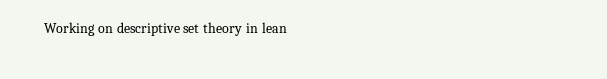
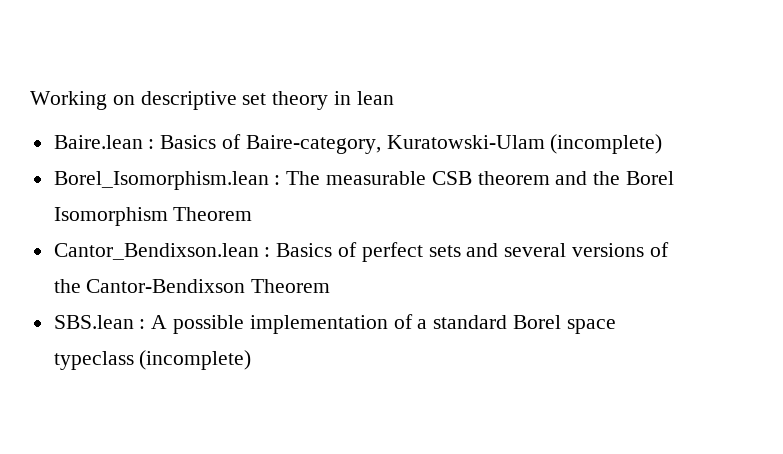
(287, 27) none -> [53,134,663,154] [53,171,675,190] [53,207,253,226] [53,242,669,262] [53,279,331,293] [53,314,616,334] [53,350,252,370] // Baire.lean : Basics of Baire-category, Kuratowski-Ulam (incomplete) // Borel_Isomorphism.lean : The measurable CSB theorem and the Borel Isomorphism Theorem // Cantor_Bendixson.lean : Basics of perfect sets and several versions of the Cantor-Bendixson Theorem // SBS.lean : A possible implementation of a standard Borel space typeclass (incomplete)

